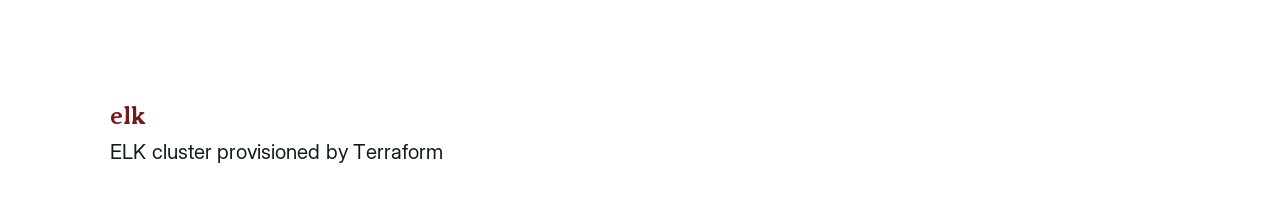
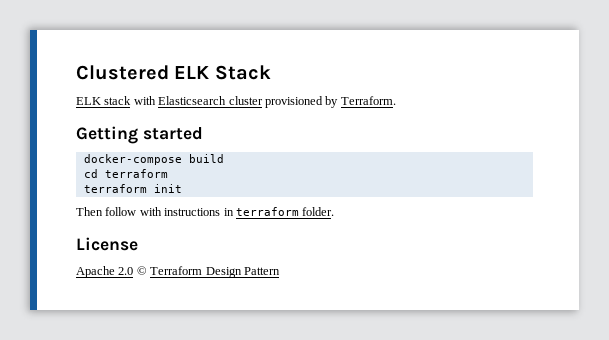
[110,106,146,124] [110,144,444,163] elk // ELK cluster provisioned by Terraform -> [76,65,271,80] [76,96,396,108] [76,126,203,144] [83,154,224,165] [83,169,168,178] [83,184,182,193] [76,207,335,216] [76,237,138,251] [76,266,280,278] Clustered ELK Stack // ELK stack with Elasticsearch cluster provisioned by Terraform. // Getting started // docker-compose build // cd terraform // terraform init // Then follow with instructions in terraform folder. // License // Apache 2.0 © Terraform Design Pattern

